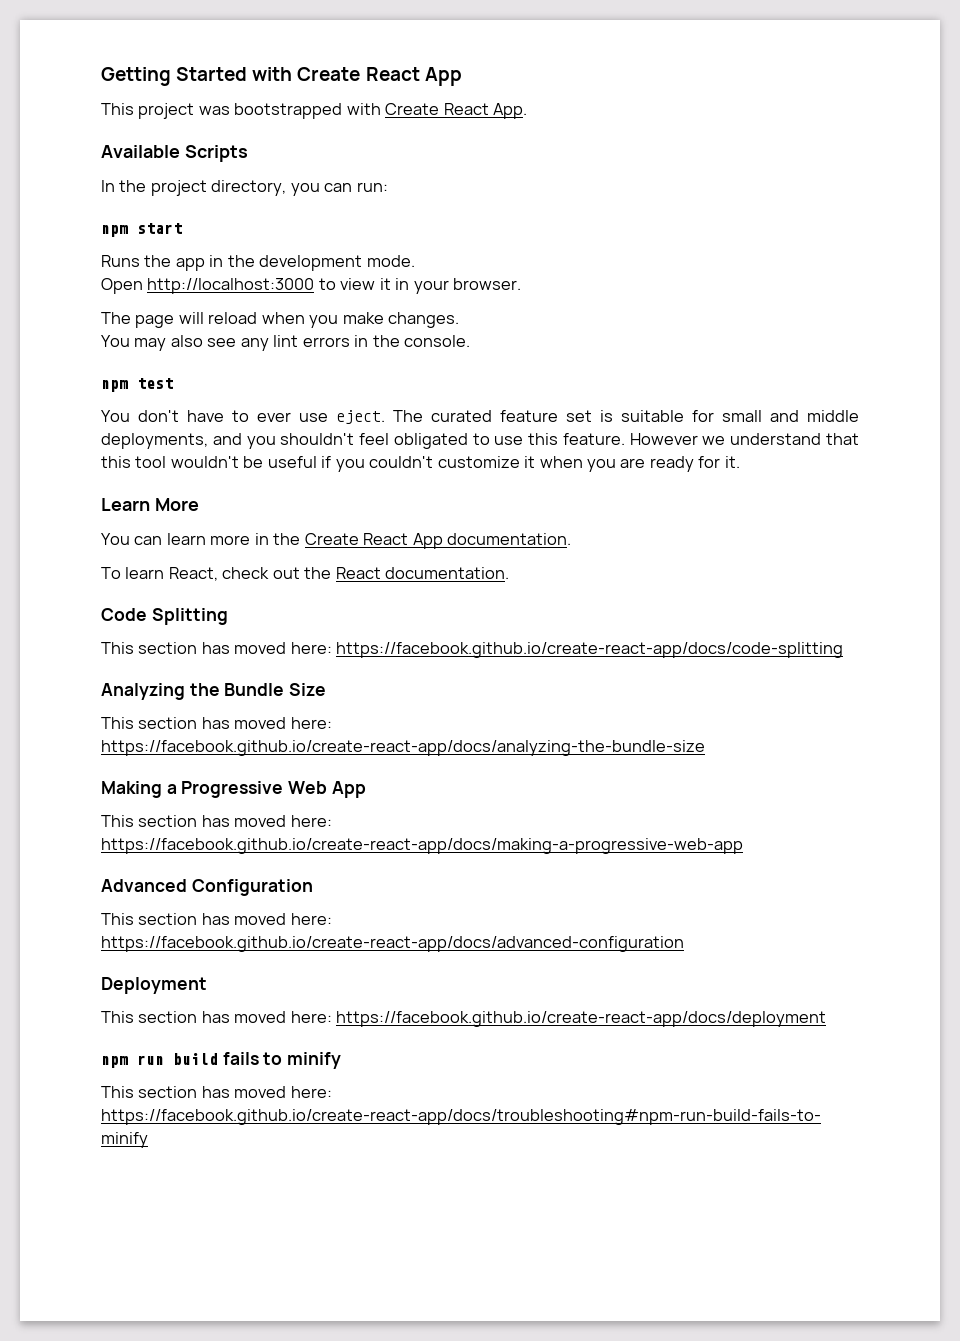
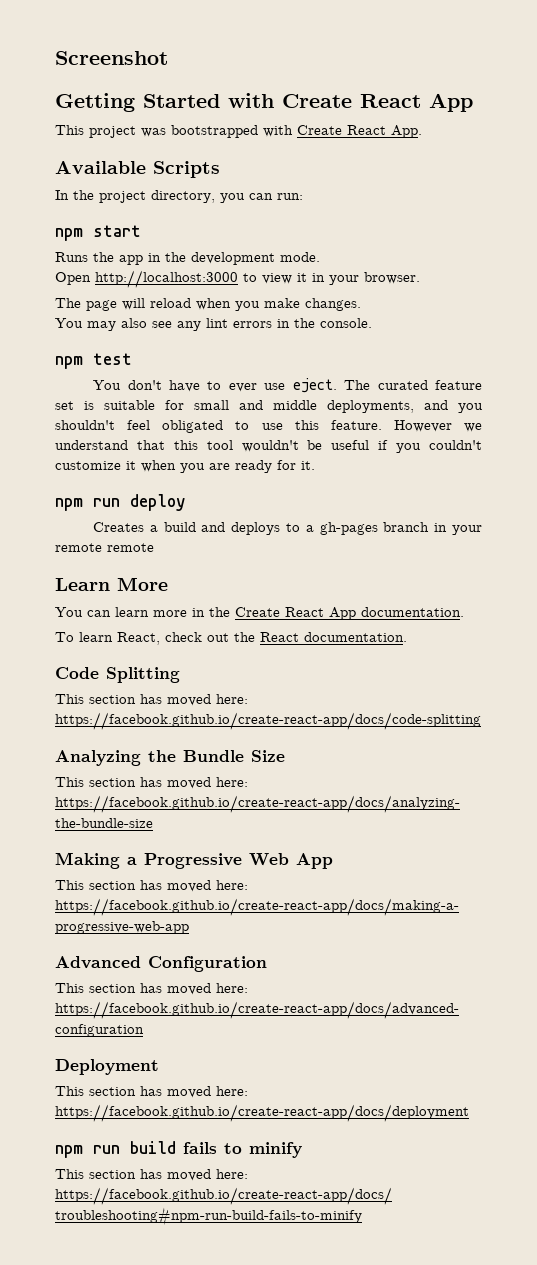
(101, 76) none -> [55,51,168,65] Screenshot //
(740, 462) none -> [55,494,186,511] [93,522,483,535] [55,543,154,552] // npm run deploy // Creates a build and deploys to a gh-pages branch in your remote remote

